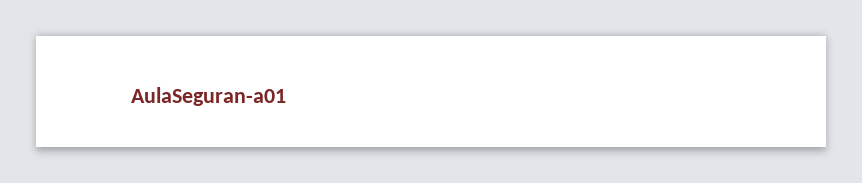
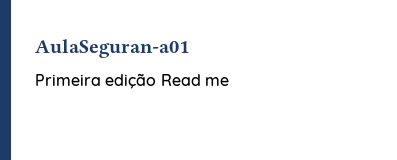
(286, 96) none -> [35,73,229,89] // Primeira edição Read me

